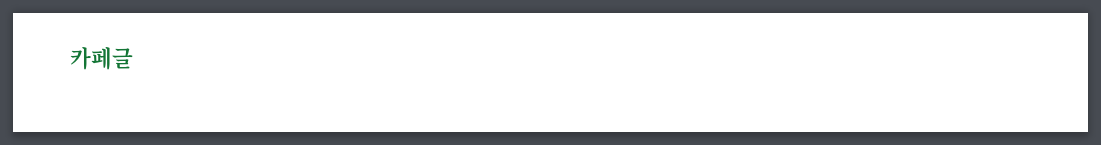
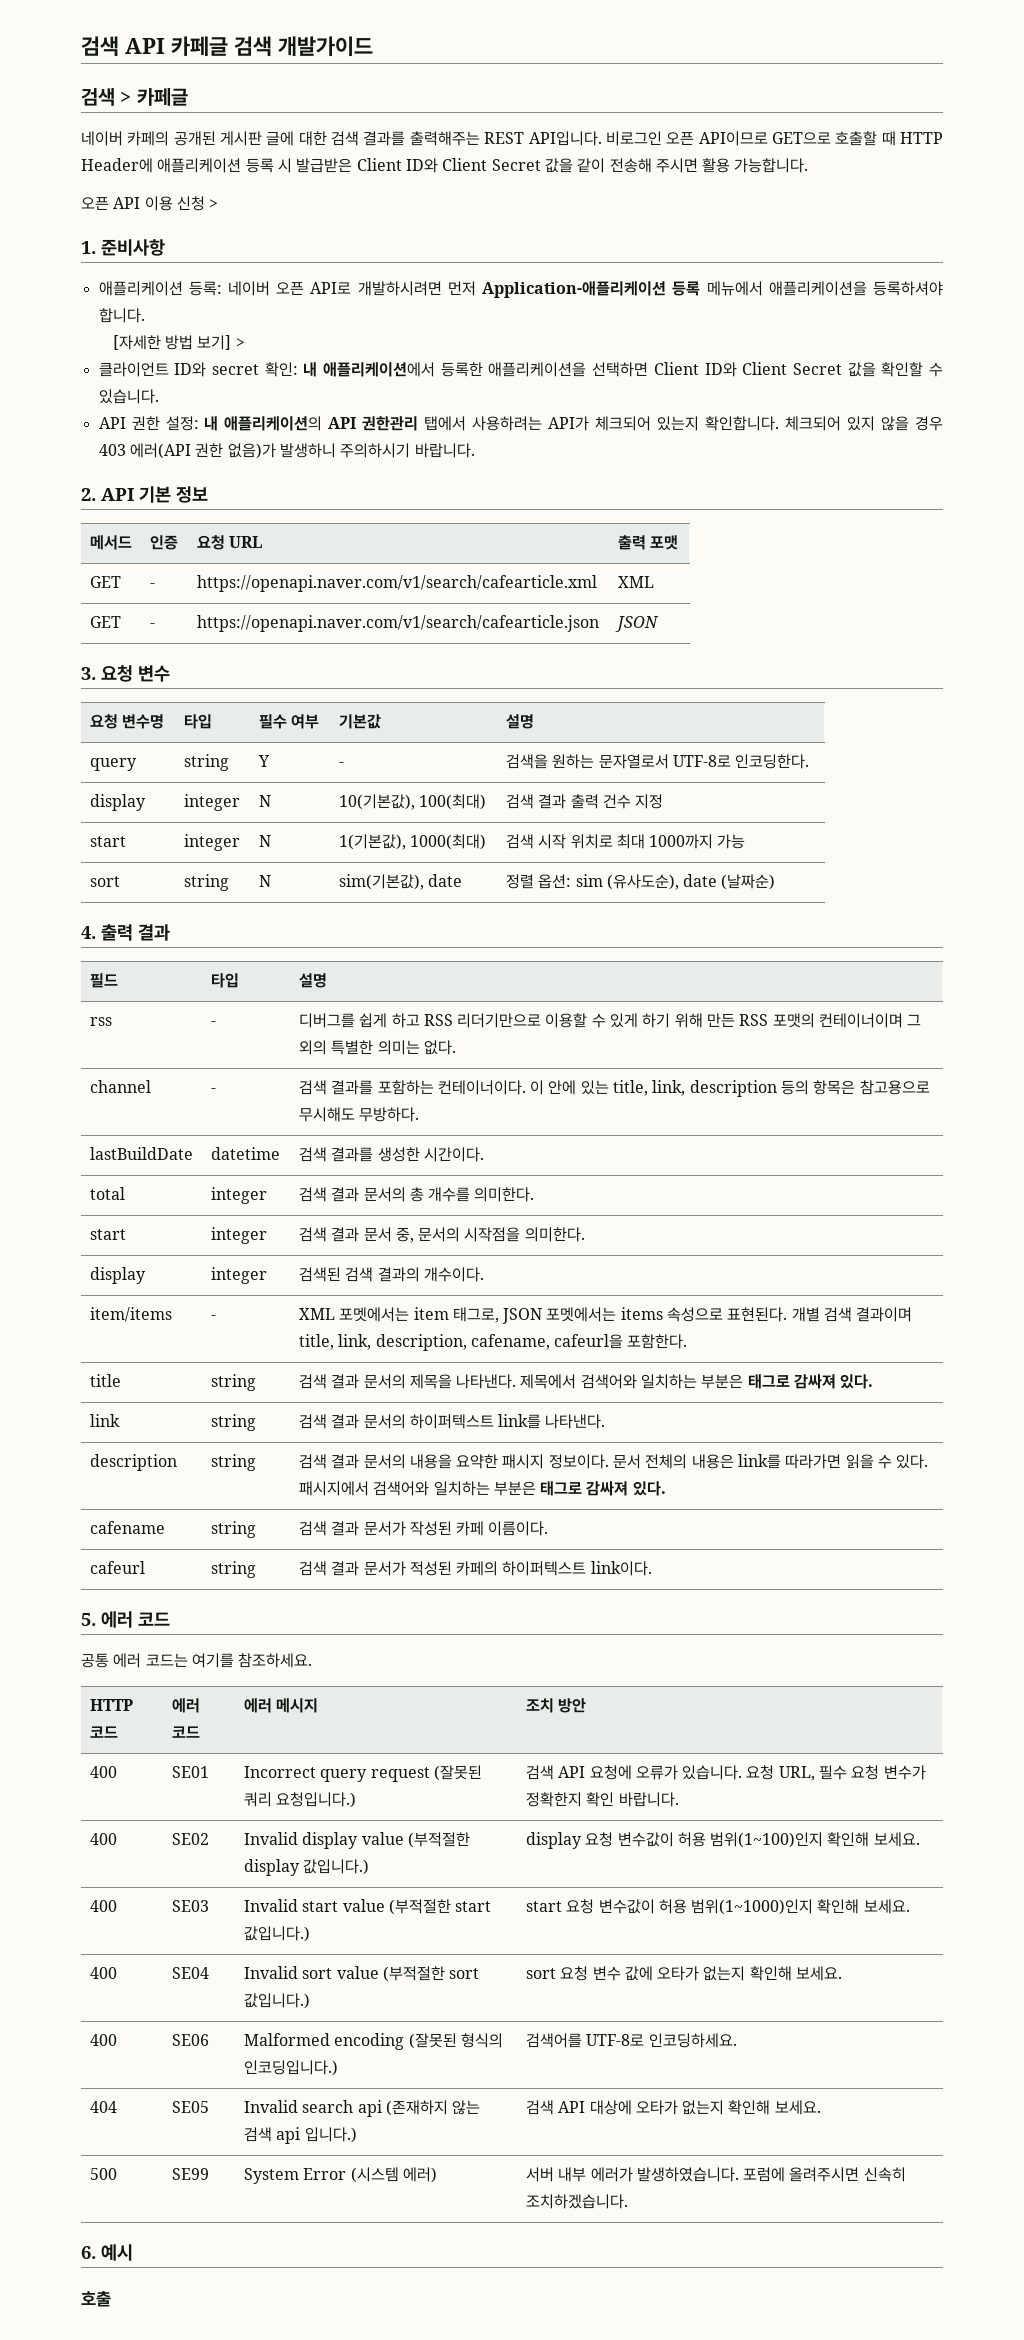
[70,47,133,70] 카페글 -> [81,36,373,57] [81,88,188,106] [81,131,944,146] [81,158,809,173] [81,196,219,211] [81,239,165,256] [98,281,943,298] [98,308,145,323] [112,335,245,350] [98,362,944,377] [98,389,159,404] [98,416,943,431] [98,443,475,459] [81,486,208,503] [89,535,132,550] [149,535,178,550] [196,535,263,550] [617,535,679,550] [89,576,121,588] [149,583,155,588] [196,575,597,592] [617,576,654,588] [89,616,121,628] [149,623,155,628] [196,615,599,632] [614,616,659,632] [81,665,170,682] [89,714,165,729] [183,714,212,729] [258,714,320,729] [338,714,381,729] [505,714,534,729] [89,758,137,771] [183,754,229,771] [257,755,270,767] [338,762,344,767] [505,754,810,769] [89,794,146,811] [183,794,240,811] [258,795,271,807] [338,794,487,810] [505,794,664,809] [89,836,126,847] [183,834,240,851] [258,835,271,847] [338,834,487,850] [505,834,746,849] [89,876,120,887] [183,874,229,891] [258,875,271,887] [338,874,463,890] [505,874,776,890] [81,924,170,941] [89,973,118,988] [210,973,239,988] [298,973,327,988] [89,1017,112,1026] [210,1021,216,1026] [298,1013,922,1028] [298,1040,456,1055] [89,1080,151,1093] [210,1088,216,1093] [298,1080,930,1097] [298,1107,420,1122] [89,1147,193,1160] [210,1147,280,1160] [298,1147,484,1162] [89,1187,125,1200] [210,1187,267,1204] [298,1187,535,1202] [89,1229,126,1240] [210,1227,267,1244] [298,1227,585,1243] [89,1267,146,1284] [210,1267,267,1284] [298,1267,484,1282] [89,1307,172,1322] [210,1315,216,1320] [298,1307,913,1324] [298,1334,688,1351] [89,1374,121,1387] [210,1374,256,1391] [298,1374,874,1389] [89,1414,120,1427] [210,1414,256,1431] [298,1414,606,1429] [89,1454,177,1471] [210,1454,256,1471] [298,1454,929,1469] [298,1481,666,1496] [89,1521,165,1534] [210,1521,256,1538] [298,1521,549,1536] [89,1561,145,1574] [210,1561,256,1578] [298,1561,652,1576] [81,1611,170,1628] [81,1653,313,1668] [89,1699,133,1711] [89,1726,118,1738] [171,1698,200,1713] [171,1726,200,1738] [243,1698,319,1713] [525,1698,587,1713] [89,1766,117,1778] [171,1766,209,1778] [243,1765,482,1782] [243,1792,357,1808] [525,1765,926,1781] [525,1792,679,1807] [89,1833,117,1845] [171,1833,209,1845] [243,1832,470,1849] [243,1859,370,1876] [525,1832,920,1849] [89,1900,117,1912] [171,1900,209,1912] [243,1899,492,1915] [243,1926,310,1942] [525,1899,910,1915] [89,1967,117,1979] [171,1967,209,1979] [243,1966,480,1982] [243,1993,310,2009] [525,1966,843,1981] [89,2034,117,2046] [171,2034,209,2046] [243,2033,503,2050] [243,2060,338,2076] [525,2033,737,2048] [89,2101,117,2113] [171,2101,209,2113] [243,2100,481,2117] [243,2127,357,2144] [525,2100,821,2115] [89,2168,117,2180] [171,2168,209,2180] [243,2167,437,2184] [525,2167,906,2182] [525,2194,628,2209] [81,2244,133,2261] [81,2291,111,2307] 검색 API 카페글 검색 개발가이드 // 검색 > 카페글 // 네이버 카페의 공개된 게시판 글에 대한 검색 결과를 출력해주는 REST API입니다. 비로그인 오픈 API이므로 GET으로 호출할 때 HTTP Header에 애플리케이션 등록 시 발급받은 Client ID와 Client Secret 값을 같이 전송해 주시면 활용 가능합니다. // 오픈 API 이용 신청 > // 1. 준비사항 // 애플리케이션 등록: 네이버 오픈 API로 개발하시려면 먼저 Application-애플리케이션 등록 메뉴에서 애플리케이션을 등록하셔야 합니다. // [자세한 방법 보기] > // 클라이언트 ID와 secret 확인: 내 애플리케이션에서 등록한 애플리케이션을 선택하면 Client ID와 Client Secret 값을 확인할 수 있습니다. // API 권한 설정: 내 애플리케이션의 API 권한관리 탭에서 사용하려는 API가 체크되어 있는지 확인합니다. 체크되어 있지 않을 경우 403 에러(API 권한 없음)가 발생하니 주의하시기 바랍니다. // 2. API 기본 정보 // 메서드 | 인증 | 요청 URL | 출력 포맷 // GET | - | https://openapi.naver.com/v1/search/cafearticle.xml | XML // GET | - | https://openapi.naver.com/v1/search/cafearticle.json | JSON // 3. 요청 변수 // 요청 변수명 | 타입 | 필수 여부 | 기본값 | 설명 // query | string | Y | - | 검색을 원하는 문자열로서 UTF-8로 인코딩한다. // display | integer | N | 10(기본값), 100(최대) | 검색 결과 출력 건수 지정 // start | integer | N | 1(기본값), 1000(최대) | 검색 시작 위치로 최대 1000까지 가능 // sort | string | N | sim(기본값), date | 정렬 옵션: sim (유사도순), date (날짜순) // 4. 출력 결과 // 필드 | 타입 | 설명 // rss | - | 디버그를 쉽게 하고 RSS 리더기만으로 이용할 수 있게 하기 위해 만든 RSS 포맷의 컨테이너이며 그 외의 특별한 의미는 없다. // channel | - | 검색 결과를 포함하는 컨테이너이다. 이 안에 있는 title, link, description 등의 항목은 참고용으로 무시해도 무방하다. // lastBuildDate | datetime | 검색 결과를 생성한 시간이다. // total | integer | 검색 결과 문서의 총 개수를 의미한다. // start | integer | 검색 결과 문서 중, 문서의 시작점을 의미한다. // display | integer | 검색된 검색 결과의 개수이다. // item/items | - | XML 포멧에서는 item 태그로, JSON 포멧에서는 items 속성으로 표현된다. 개별 검색 결과이며 title, link, description, cafename, cafeurl을 포함한다. // title | string | 검색 결과 문서의 제목을 나타낸다. 제목에서 검색어와 일치하는 부분은 태그로 감싸져 있다. // link | string | 검색 결과 문서의 하이퍼텍스트 link를 나타낸다. // description | string | 검색 결과 문서의 내용을 요약한 패시지 정보이다. 문서 전체의 내용은 link를 따라가면 읽을 수 있다. 패시지에서 검색어와 일치하는 부분은 태그로 감싸져 있다. // cafename | string | 검색 결과 문서가 작성된 카페 이름이다. // cafeurl | string | 검색 결과 문서가 적성된 카페의 하이퍼텍스트 link이다. // 5. 에러 코드 // 공통 에러 코드는 여기를 참조하세요. // HTTP 코드 | 에러 코드 | 에러 메시지 | 조치 방안 // 400 | SE01 | Incorrect query request (잘못된 쿼리 요청입니다.) | 검색 API 요청에 오류가 있습니다. 요청 URL, 필수 요청 변수가 정확한지 확인 바랍니다. // 400 | SE02 | Invalid display value (부적절한 display 값입니다.) | display 요청 변수값이 허용 범위(1~100)인지 확인해 보세요. // 400 | SE03 | Invalid start value (부적절한 start 값입니다.) | start 요청 변수값이 허용 범위(1~1000)인지 확인해 보세요. // 400 | SE04 | Invalid sort value (부적절한 sort 값입니다.) | sort 요청 변수 값에 오타가 없는지 확인해 보세요. // 400 | SE06 | Malformed encoding (잘못된 형식의 인코딩입니다.) | 검색어를 UTF-8로 인코딩하세요. // 404 | SE05 | Invalid search api (존재하지 않는 검색 api 입니다.) | 검색 API 대상에 오타가 없는지 확인해 보세요. // 500 | SE99 | System Error (시스템 에러) | 서버 내부 에러가 발생하였습니다. 포럼에 올려주시면 신속히 조치하겠습니다. // 6. 예시 // 호출

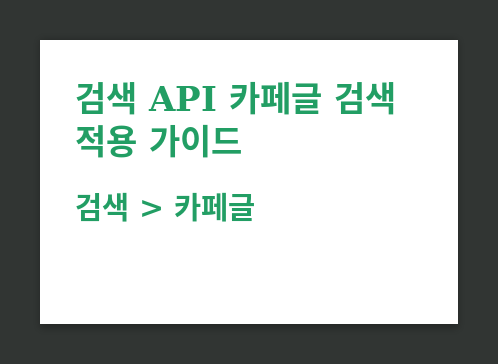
[278,36,373,57] 개발가이드 -> [75,124,242,158] 적용 가이드
[81,131,944,146] [81,158,809,173] [81,196,219,211] [81,239,165,256] [98,281,943,298] [98,308,145,323] [112,335,245,350] [98,362,944,377] [98,389,159,404] [98,416,943,431] [98,443,475,459] [81,486,208,503] [89,535,132,550] [149,535,178,550] [196,535,263,550] [617,535,679,550] [89,576,121,588] [149,583,155,588] [196,575,597,592] [617,576,654,588] [89,616,121,628] [149,623,155,628] [196,615,599,632] [614,616,659,632] [81,665,170,682] [89,714,165,729] [183,714,212,729] [258,714,320,729] [338,714,381,729] [505,714,534,729] [89,758,137,771] [183,754,229,771] [257,755,270,767] [338,762,344,767] [505,754,810,769] [89,794,146,811] [183,794,240,811] [258,795,271,807] [338,794,487,810] [505,794,664,809] [89,836,126,847] [183,834,240,851] [258,835,271,847] [338,834,487,850] [505,834,746,849] [89,876,120,887] [183,874,229,891] [258,875,271,887] [338,874,463,890] [505,874,776,890] [81,924,170,941] [89,973,118,988] [210,973,239,988] [298,973,327,988] [89,1017,112,1026] [210,1021,216,1026] [298,1013,922,1028] [298,1040,456,1055] [89,1080,151,1093] [210,1088,216,1093] [298,1080,930,1097] [298,1107,420,1122] [89,1147,193,1160] [210,1147,280,1160] [298,1147,484,1162] [89,1187,125,1200] [210,1187,267,1204] [298,1187,535,1202] [89,1229,126,1240] [210,1227,267,1244] [298,1227,585,1243] [89,1267,146,1284] [210,1267,267,1284] [298,1267,484,1282] [89,1307,172,1322] [210,1315,216,1320] [298,1307,913,1324] [298,1334,688,1351] [89,1374,121,1387] [210,1374,256,1391] [298,1374,874,1389] [89,1414,120,1427] [210,1414,256,1431] [298,1414,606,1429] [89,1454,177,1471] [210,1454,256,1471] [298,1454,929,1469] [298,1481,666,1496] [89,1521,165,1534] [210,1521,256,1538] [298,1521,549,1536] [89,1561,145,1574] [210,1561,256,1578] [298,1561,652,1576] [81,1611,170,1628] [81,1653,313,1668] [89,1699,133,1711] [89,1726,118,1738] [171,1698,200,1713] [171,1726,200,1738] [243,1698,319,1713] [525,1698,587,1713] [89,1766,117,1778] [171,1766,209,1778] [243,1765,482,1782] [243,1792,357,1808] [525,1765,926,1781] [525,1792,679,1807] [89,1833,117,1845] [171,1833,209,1845] [243,1832,470,1849] [243,1859,370,1876] [525,1832,920,1849] [89,1900,117,1912] [171,1900,209,1912] [243,1899,492,1915] [243,1926,310,1942] [525,1899,910,1915] [89,1967,117,1979] [171,1967,209,1979] [243,1966,480,1982] [243,1993,310,2009] [525,1966,843,1981] [89,2034,117,2046] [171,2034,209,2046] [243,2033,503,2050] [243,2060,338,2076] [525,2033,737,2048] [89,2101,117,2113] [171,2101,209,2113] [243,2100,481,2117] [243,2127,357,2144] [525,2100,821,2115] [89,2168,117,2180] [171,2168,209,2180] [243,2167,437,2184] [525,2167,906,2182] [525,2194,628,2209] [81,2244,133,2261] [81,2291,111,2307] // 네이버 카페의 공개된 게시판 글에 대한 검색 결과를 출력해주는 REST API입니다. 비로그인 오픈 API이므로 GET으로 호출할 때 HTTP Header에 애플리케이션 등록 시 발급받은 Client ID와 Client Secret 값을 같이 전송해 주시면 활용 가능합니다. // 오픈 API 이용 신청 > // 1. 준비사항 // 애플리케이션 등록: 네이버 오픈 API로 개발하시려면 먼저 Application-애플리케이션 등록 메뉴에서 애플리케이션을 등록하셔야 합니다. // [자세한 방법 보기] > // 클라이언트 ID와 secret 확인: 내 애플리케이션에서 등록한 애플리케이션을 선택하면 Client ID와 Client Secret 값을 확인할 수 있습니다. // API 권한 설정: 내 애플리케이션의 API 권한관리 탭에서 사용하려는 API가 체크되어 있는지 확인합니다. 체크되어 있지 않을 경우 403 에러(API 권한 없음)가 발생하니 주의하시기 바랍니다. // 2. API 기본 정보 // 메서드 | 인증 | 요청 URL | 출력 포맷 // GET | - | https://openapi.naver.com/v1/search/cafearticle.xml | XML // GET | - | https://openapi.naver.com/v1/search/cafearticle.json | JSON // 3. 요청 변수 // 요청 변수명 | 타입 | 필수 여부 | 기본값 | 설명 // query | string | Y | - | 검색을 원하는 문자열로서 UTF-8로 인코딩한다. // display | integer | N | 10(기본값), 100(최대) | 검색 결과 출력 건수 지정 // start | integer | N | 1(기본값), 1000(최대) | 검색 시작 위치로 최대 1000까지 가능 // sort | string | N | sim(기본값), date | 정렬 옵션: sim (유사도순), date (날짜순) // 4. 출력 결과 // 필드 | 타입 | 설명 // rss | - | 디버그를 쉽게 하고 RSS 리더기만으로 이용할 수 있게 하기 위해 만든 RSS 포맷의 컨테이너이며 그 외의 특별한 의미는 없다. // channel | - | 검색 결과를 포함하는 컨테이너이다. 이 안에 있는 title, link, description 등의 항목은 참고용으로 무시해도 무방하다. // lastBuildDate | datetime | 검색 결과를 생성한 시간이다. // total | integer | 검색 결과 문서의 총 개수를 의미한다. // start | integer | 검색 결과 문서 중, 문서의 시작점을 의미한다. // display | integer | 검색된 검색 결과의 개수이다. // item/items | - | XML 포멧에서는 item 태그로, JSON 포멧에서는 items 속성으로 표현된다. 개별 검색 결과이며 title, link, description, cafename, cafeurl을 포함한다. // title | string | 검색 결과 문서의 제목을 나타낸다. 제목에서 검색어와 일치하는 부분은 태그로 감싸져 있다. // link | string | 검색 결과 문서의 하이퍼텍스트 link를 나타낸다. // description | string | 검색 결과 문서의 내용을 요약한 패시지 정보이다. 문서 전체의 내용은 link를 따라가면 읽을 수 있다. 패시지에서 검색어와 일치하는 부분은 태그로 감싸져 있다. // cafename | string | 검색 결과 문서가 작성된 카페 이름이다. // cafeurl | string | 검색 결과 문서가 적성된 카페의 하이퍼텍스트 link이다. // 5. 에러 코드 // 공통 에러 코드는 여기를 참조하세요. // HTTP 코드 | 에러 코드 | 에러 메시지 | 조치 방안 // 400 | SE01 | Incorrect query request (잘못된 쿼리 요청입니다.) | 검색 API 요청에 오류가 있습니다. 요청 URL, 필수 요청 변수가 정확한지 확인 바랍니다. // 400 | SE02 | Invalid display value (부적절한 display 값입니다.) | display 요청 변수값이 허용 범위(1~100)인지 확인해 보세요. // 400 | SE03 | Invalid start value (부적절한 start 값입니다.) | start 요청 변수값이 허용 범위(1~1000)인지 확인해 보세요. // 400 | SE04 | Invalid sort value (부적절한 sort 값입니다.) | sort 요청 변수 값에 오타가 없는지 확인해 보세요. // 400 | SE06 | Malformed encoding (잘못된 형식의 인코딩입니다.) | 검색어를 UTF-8로 인코딩하세요. // 404 | SE05 | Invalid search api (존재하지 않는 검색 api 입니다.) | 검색 API 대상에 오타가 없는지 확인해 보세요. // 500 | SE99 | System Error (시스템 에러) | 서버 내부 에러가 발생하였습니다. 포럼에 올려주시면 신속히 조치하겠습니다. // 6. 예시 // 호출 -> (255, 207) none

